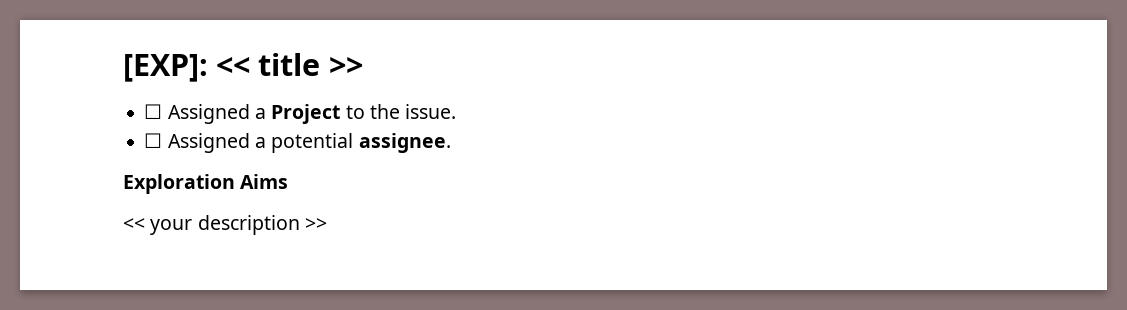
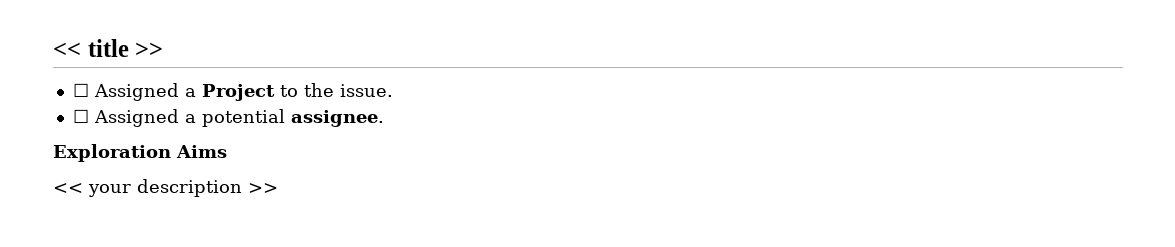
[123,54,208,82] [EXP]: -> (53, 49) none

